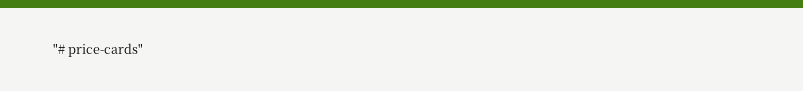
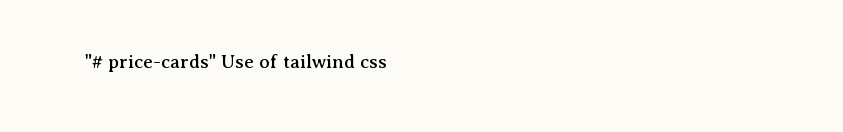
(144, 50) none -> [221,54,387,68] Use of tailwind css

